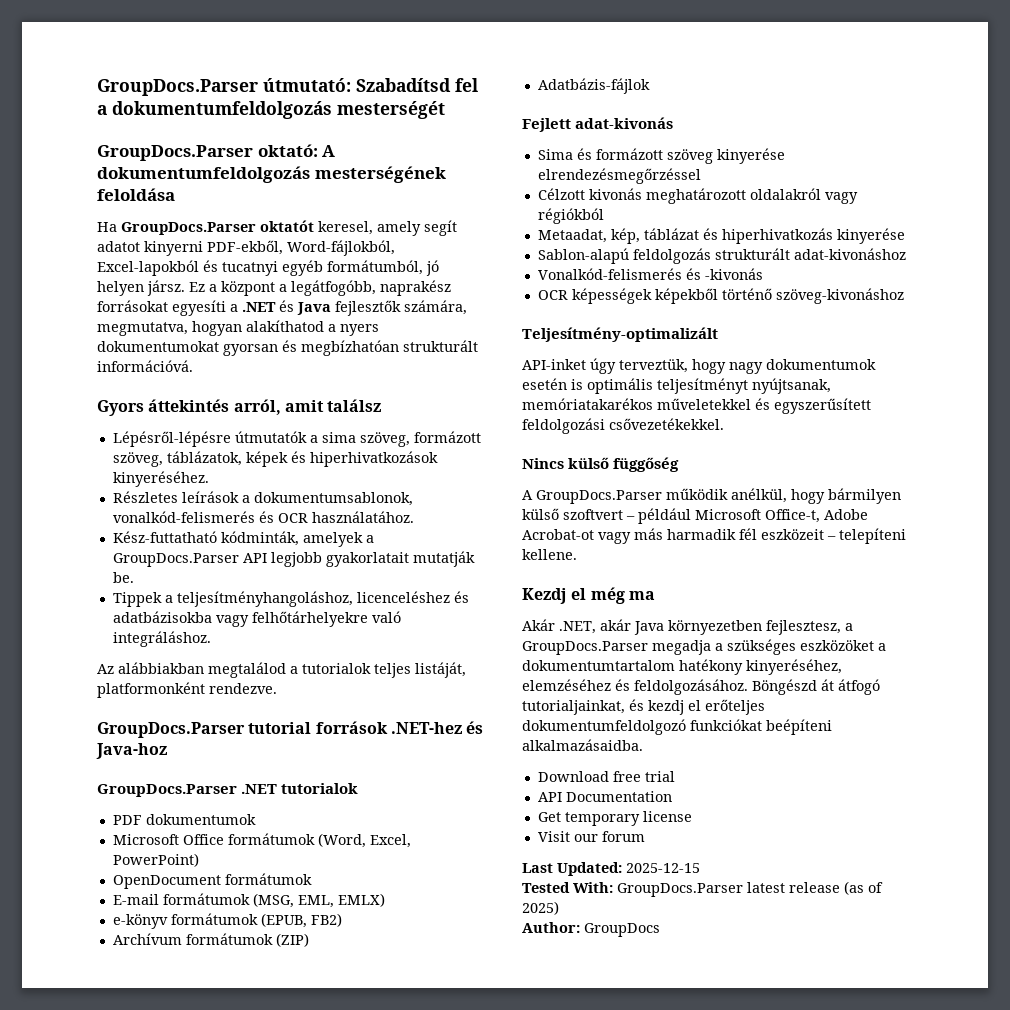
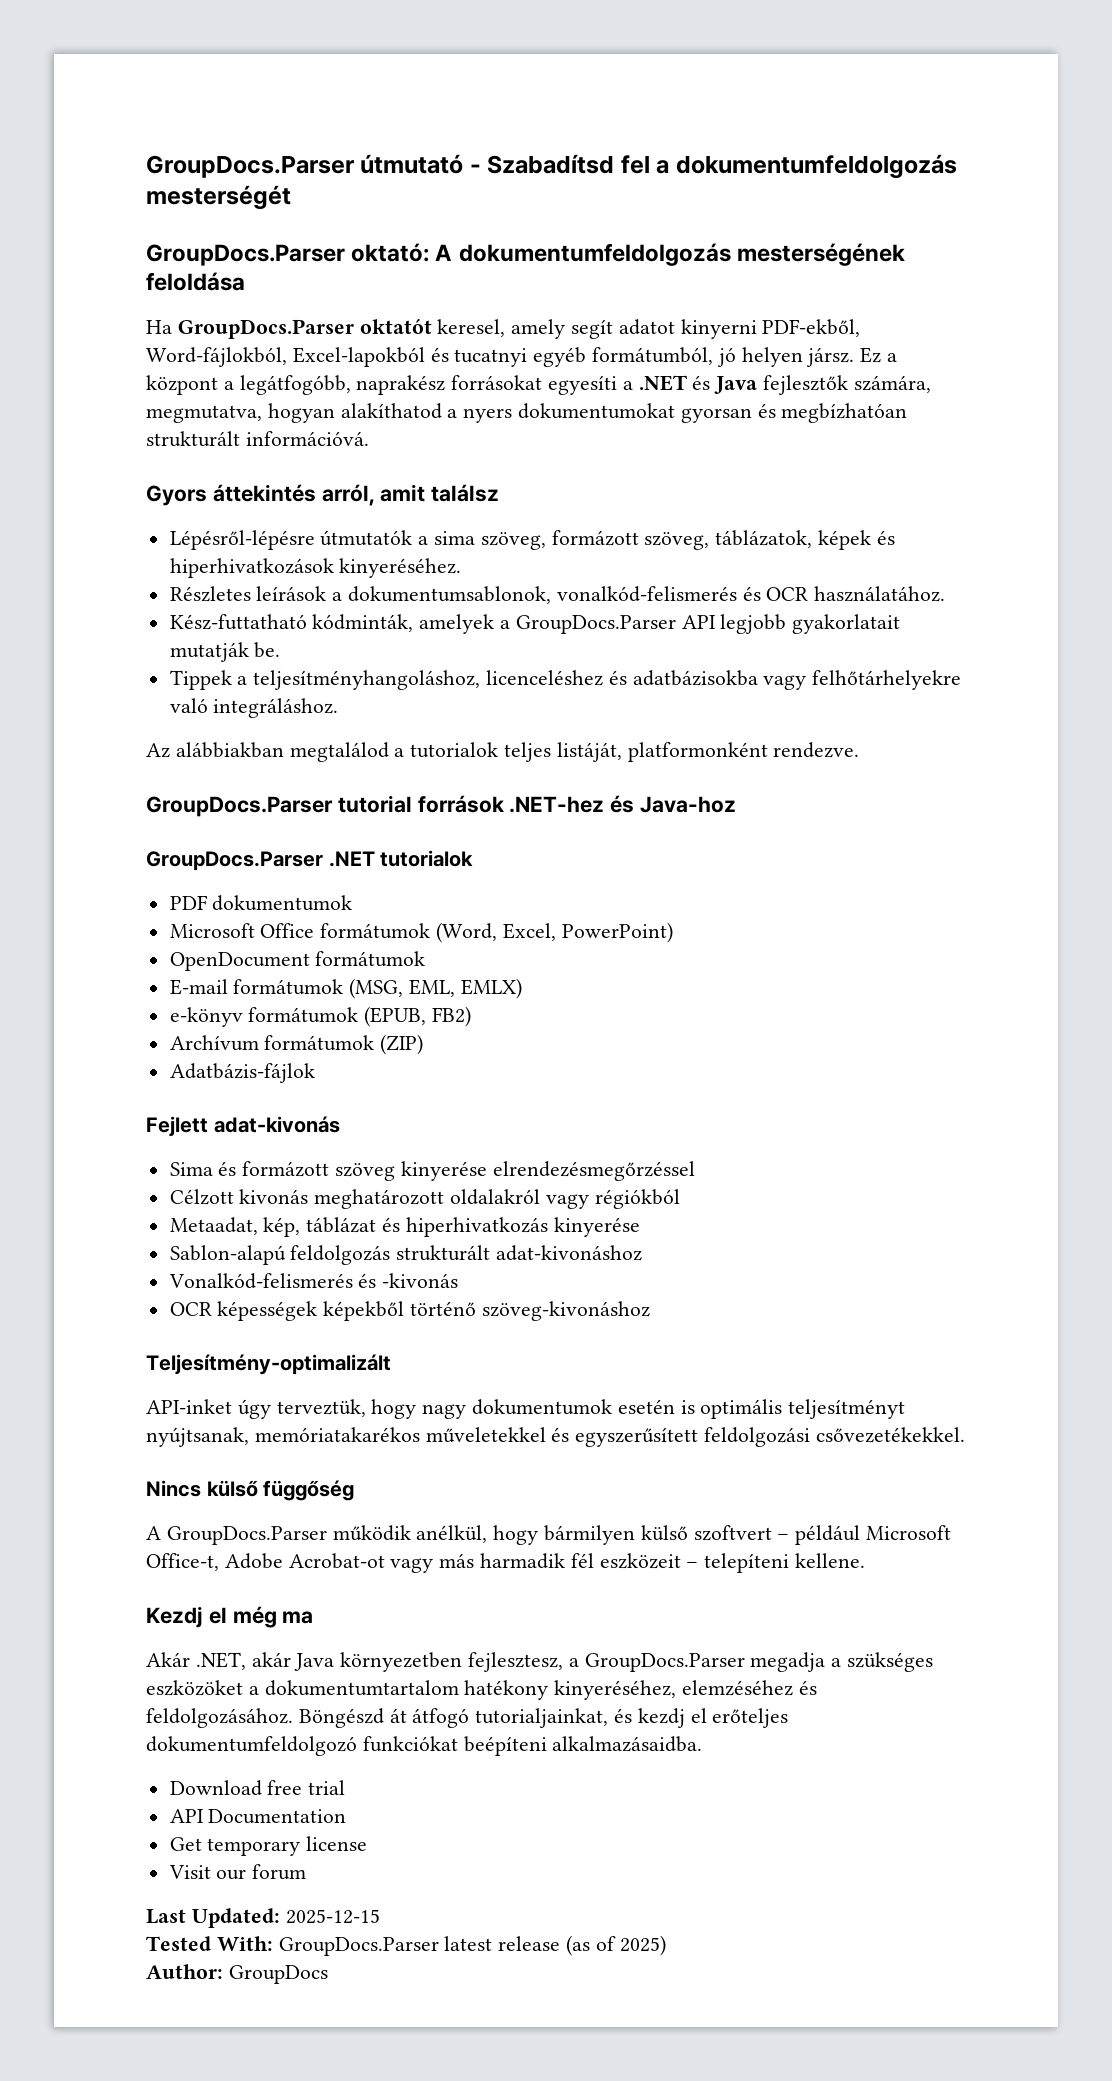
[97,78,351,96] GroupDocs.Parser útmutató: -> [146,154,481,178] GroupDocs.Parser útmutató -

